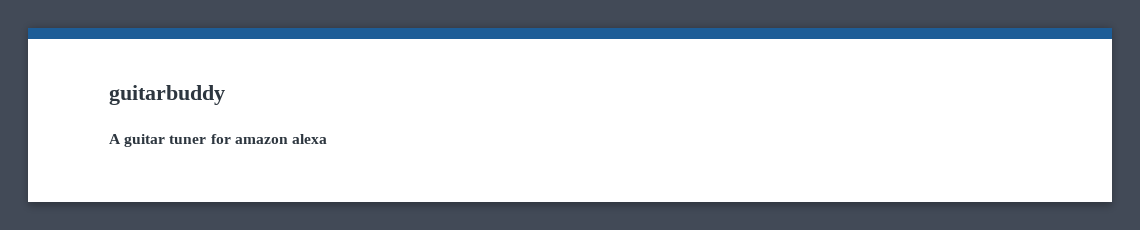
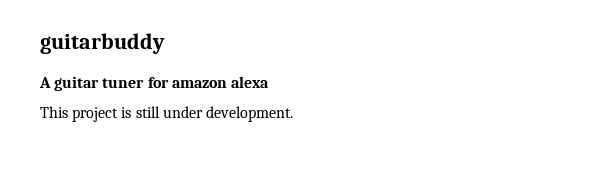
(327, 139) none -> [40,106,293,122] // This project is still under development.

